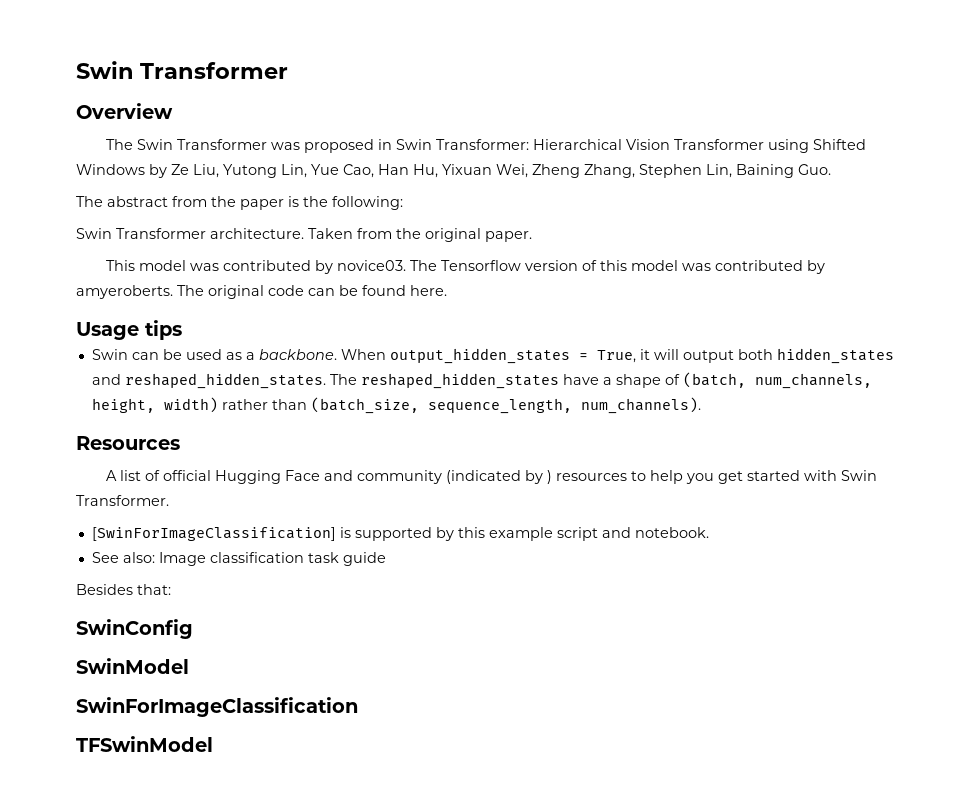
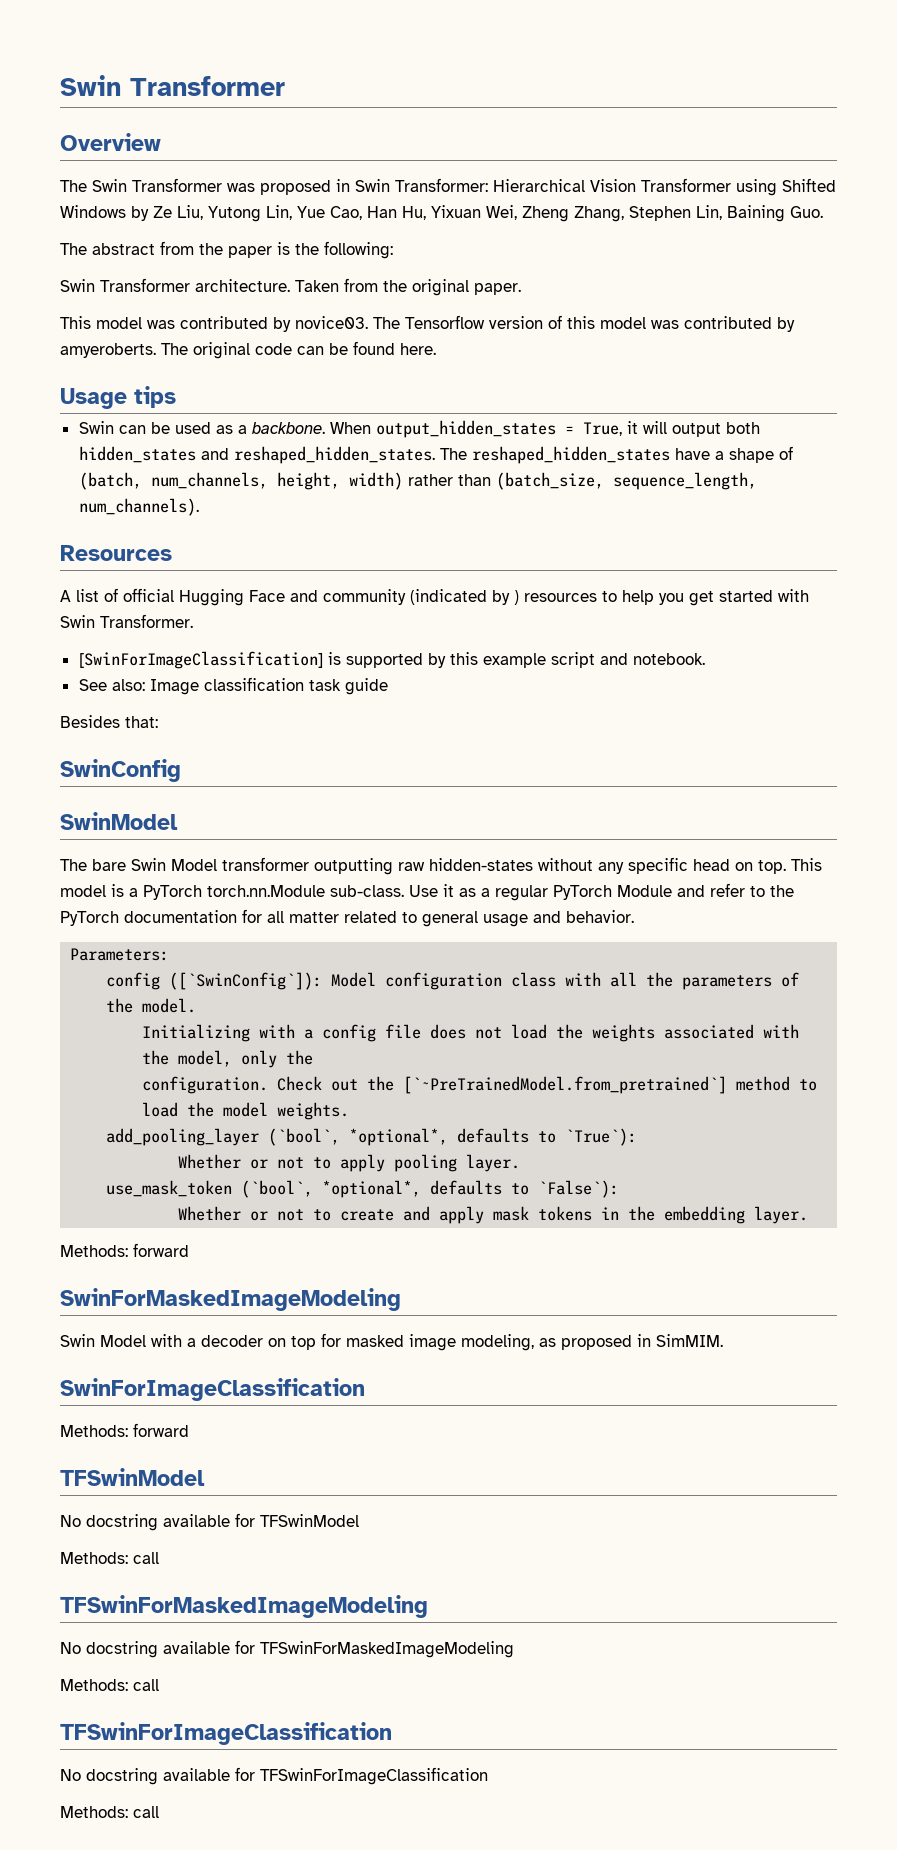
(189, 666) none -> [60,857,822,875] [60,883,794,901] [60,909,634,927] [70,948,170,961] [106,972,800,990] [106,998,197,1013] [142,1024,800,1042] [142,1050,314,1068] [142,1076,818,1094] [142,1102,350,1120] [106,1128,638,1146] [178,1154,521,1172] [106,1180,620,1198] [178,1206,809,1224] [60,1243,189,1257] [60,1288,401,1311] [60,1333,723,1351] // The bare Swin Model transformer outputting raw hidden-states without any specific head on top. This model is a PyTorch torch.nn.Module sub-class. Use it as a regular PyTorch Module and refer to the PyTorch documentation for all matter related to general usage and behavior. // Parameters: // config ([`SwinConfig`]): Model configuration class with all the parameters of the model. // Initializing with a config file does not load the weights associated with the model, only the // configuration. Check out the [`~PreTrainedModel.from_pretrained`] method to load the model weights. // add_pooling_layer (`bool`, *optional*, defaults to `True`): // Whether or not to apply pooling layer. // use_mask_token (`bool`, *optional*, defaults to `False`): // Whether or not to create and apply mask tokens in the embedding layer. // Methods: forward // SwinForMaskedImageModeling // Swin Model with a decoder on top for masked image modeling, as proposed in SimMIM.
[76,736,213,752] // TFSwinModel -> [60,1423,189,1437] [60,1468,205,1486] [60,1513,359,1531] [60,1552,159,1564] [60,1595,428,1618] [60,1640,514,1658] [60,1679,159,1691] [60,1722,392,1745] [60,1767,488,1785] [60,1806,159,1818] // Methods: forward // TFSwinModel // No docstring available for TFSwinModel // Methods: call // TFSwinForMaskedImageModeling // No docstring available for TFSwinForMaskedImageModeling // Methods: call // TFSwinForImageClassification // No docstring available for TFSwinForImageClassification // Methods: call

